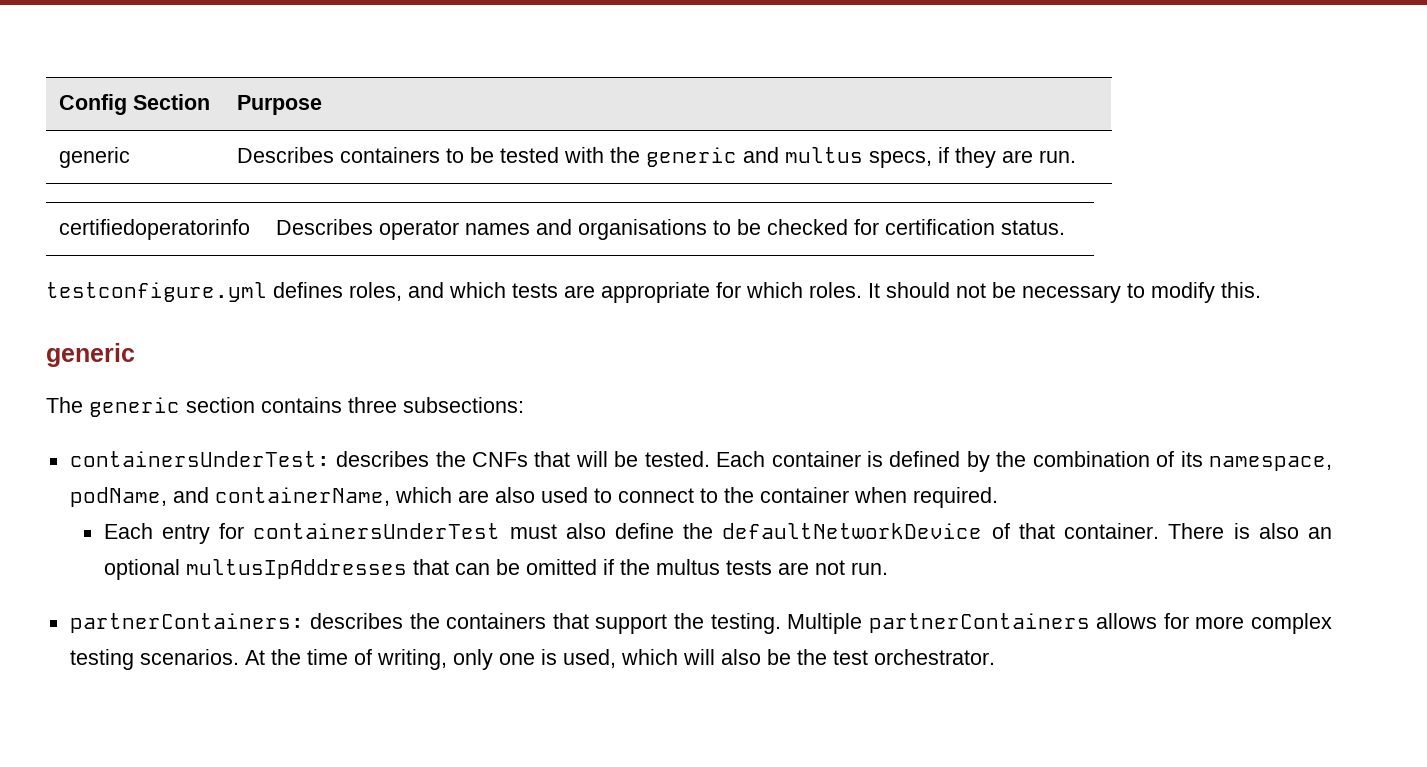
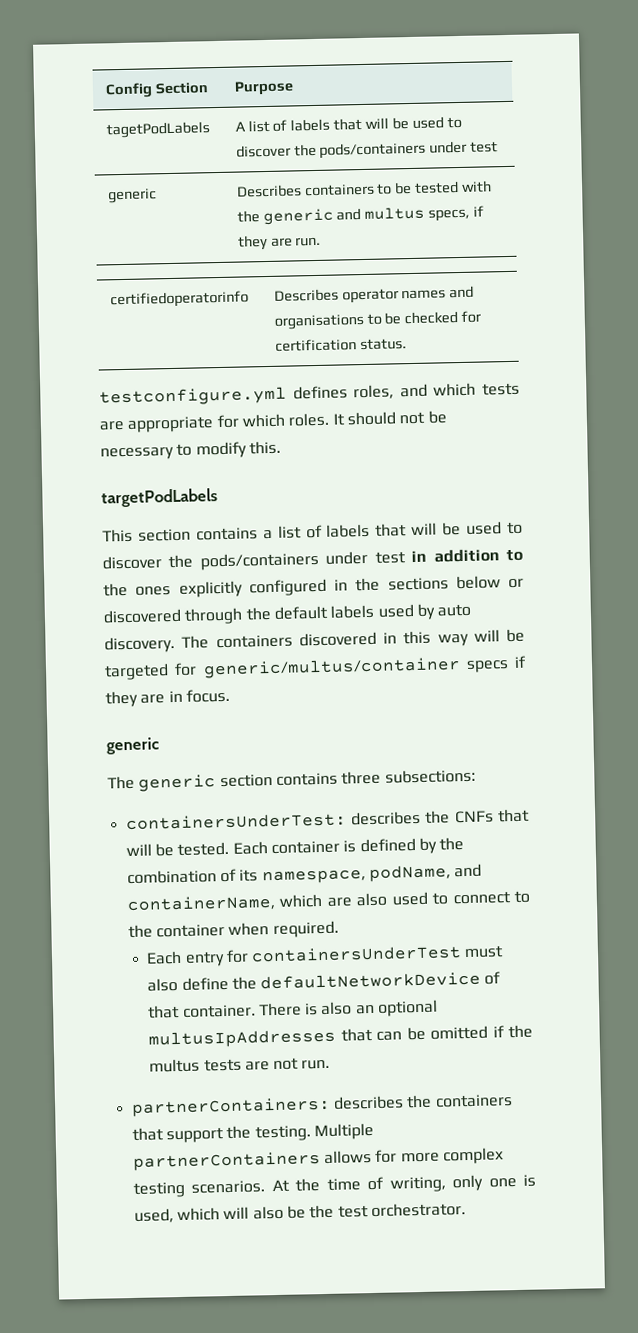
(322, 105) none -> [105,121,210,139] [234,116,462,133] [235,140,499,159] // tagetPodLabels | A list of labels that will be used to discover the pods/containers under test
(1261, 290) none -> [101,488,218,508] [102,521,524,543] [102,548,524,571] [103,575,524,598] [103,603,472,625] [104,628,525,654] [104,655,527,681] [105,688,230,708] // targetPodLabels // This section contains a list of labels that will be used to discover the pods/containers under test in addition to the ones explicitly configured in the sections below or discovered through the default labels used by auto discovery. The containers discovered in this way will be targeted for generic/multus/container specs if they are in focus.

